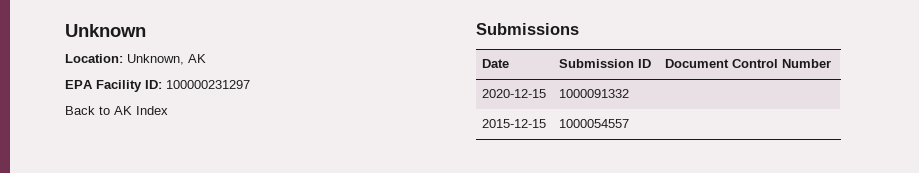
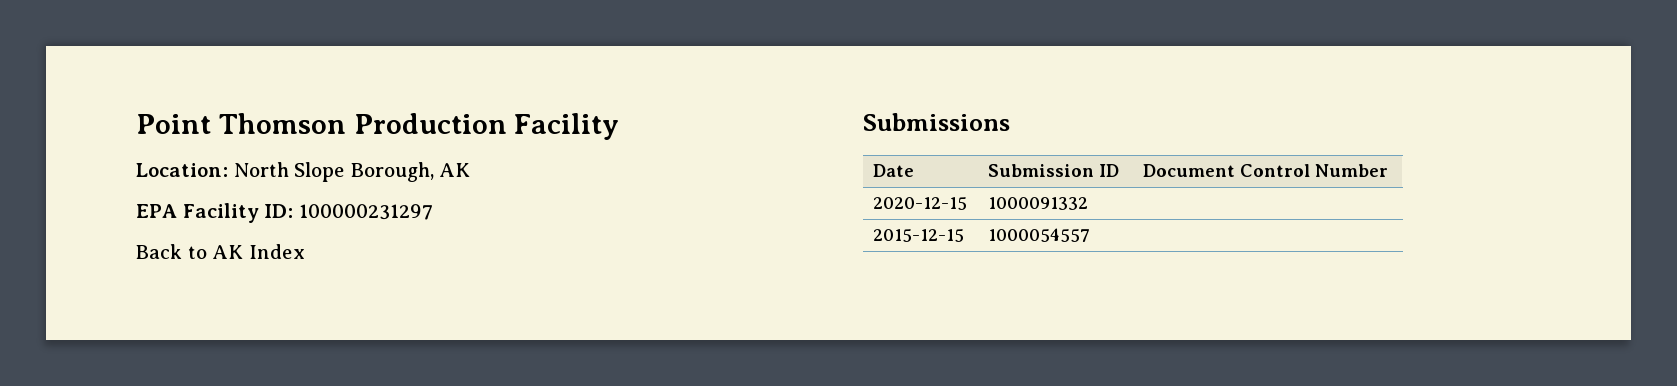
[65,24,146,37] [65,54,184,65] Unknown // Location: Unknown, -> [136,113,620,140] [136,162,434,182] Point Thomson Production Facility // Location: North Slope Borough,

